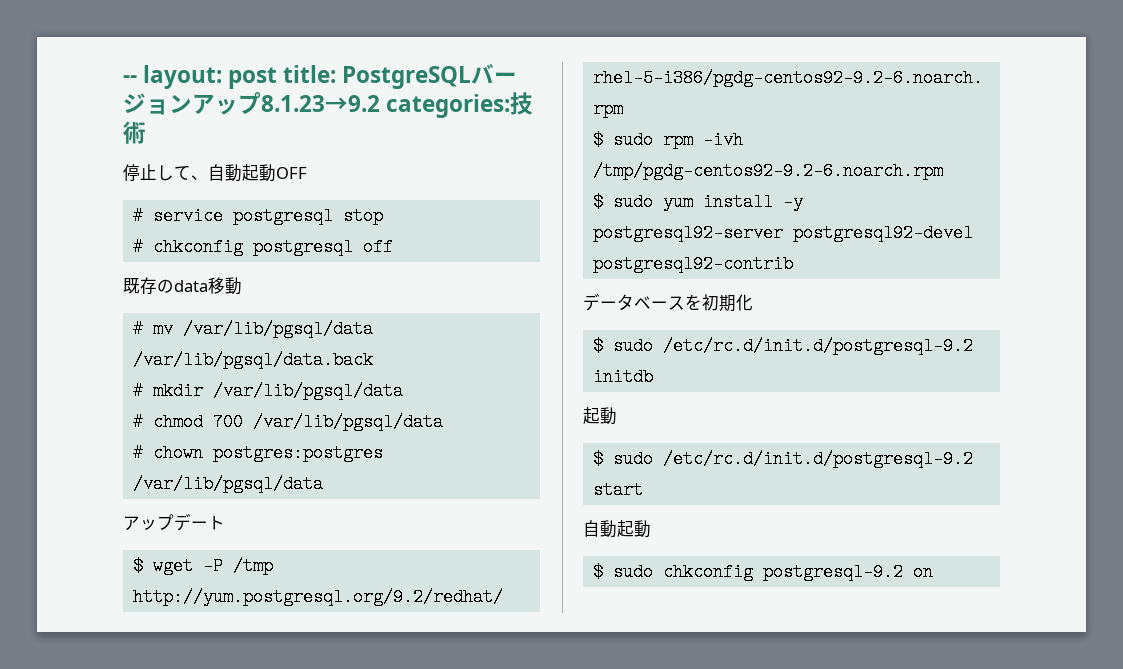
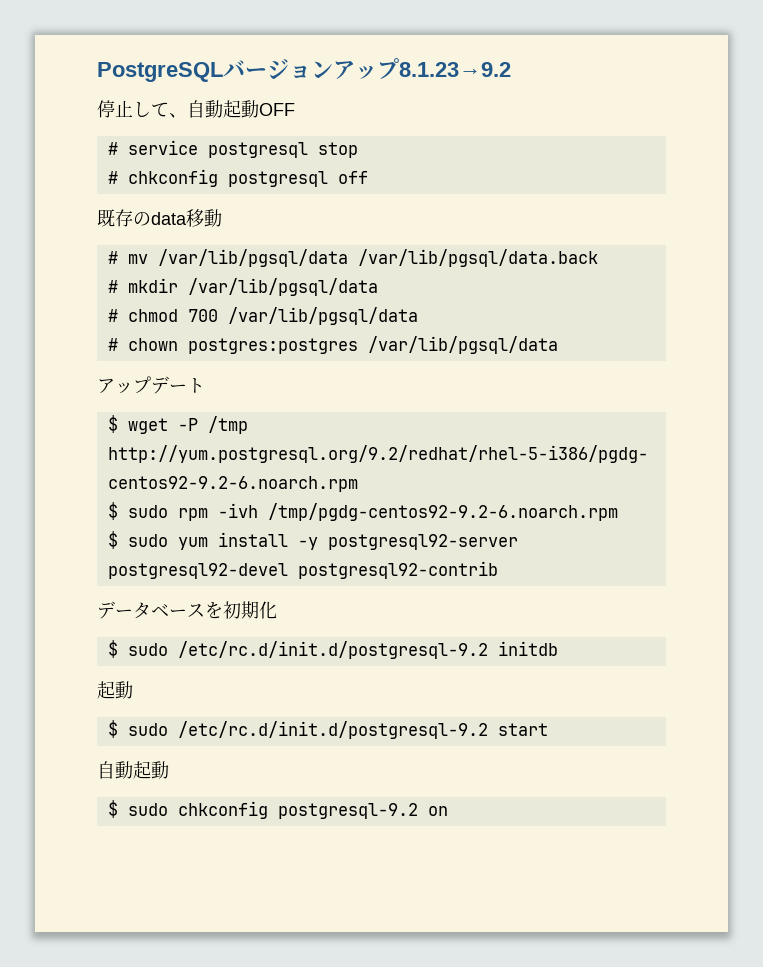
[123,65,337,89] -- layout: post title: -> (97, 72) none
[386,92,534,118] [123,121,146,144] categories:技術 -> (511, 69) none

